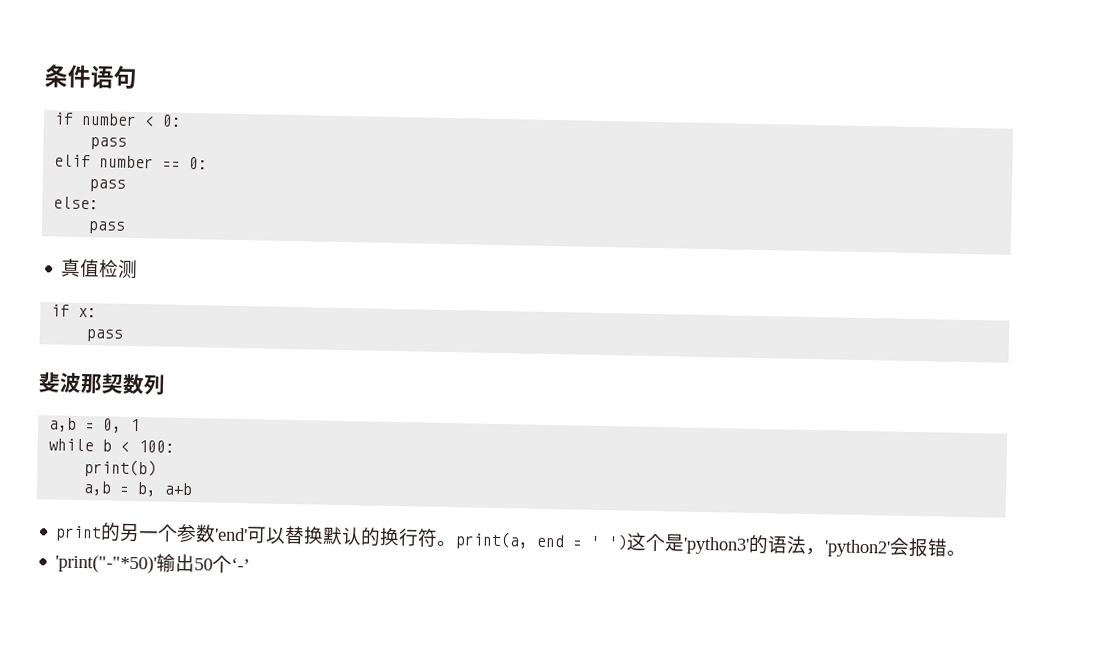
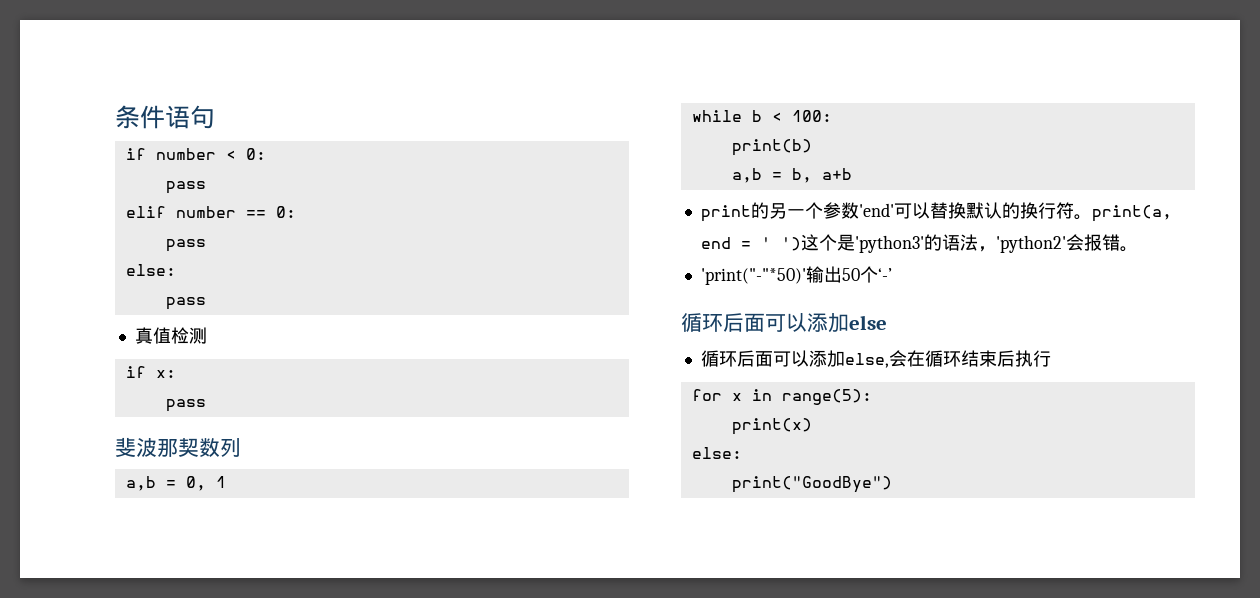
(251, 564) none -> [681,313,887,333] [700,350,1051,368] [691,389,872,405] [731,418,812,435] [691,447,742,459] [731,476,892,493] // 循环后面可以添加else // 循环后面可以添加else,会在循环结束后执行 // for x in range(5): // print(x) // else: // print("GoodBye")

